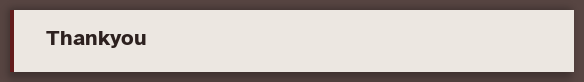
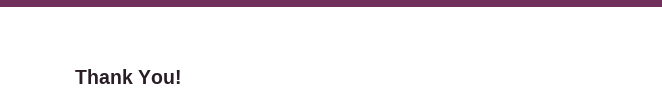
[46,31,147,48] Thankyou -> [75,69,183,84] Thank You!

